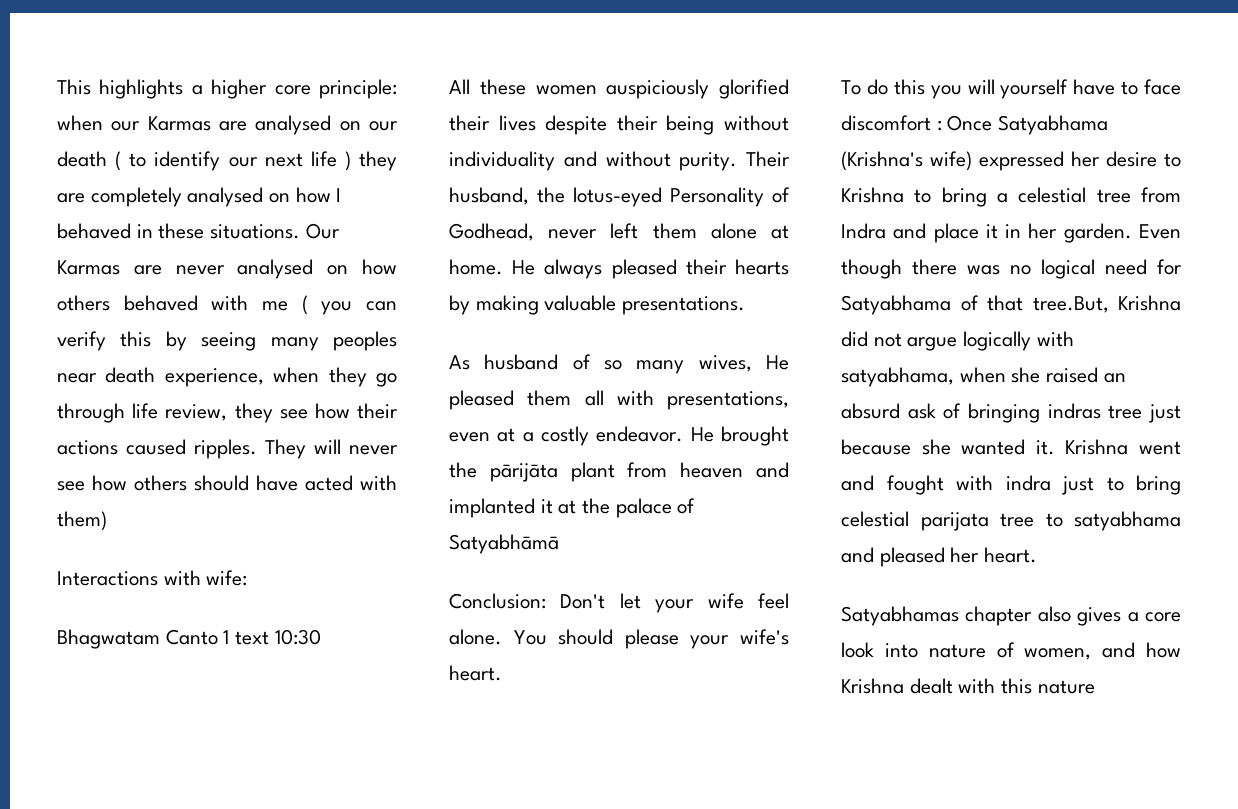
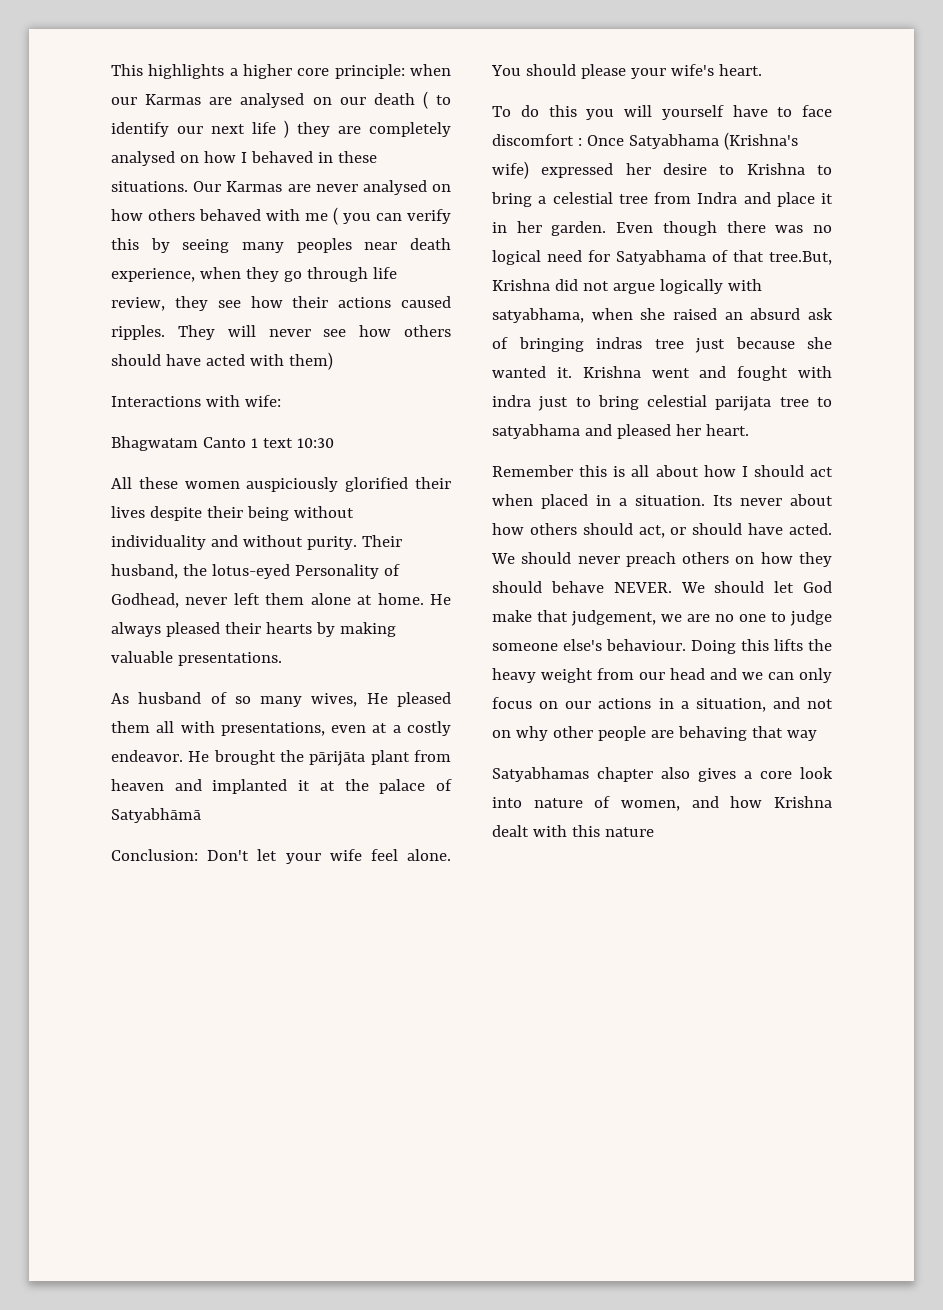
(1038, 555) none -> [492,465,833,477] [492,494,833,509] [492,523,832,538] [491,552,832,567] [492,581,832,593] [492,610,832,626] [492,639,832,654] [492,668,832,683] [492,697,833,712] [492,726,817,741] // Remember this is all about how I should act when placed in a situation. Its never about how others should act, or should have acted. We should never preach others on how they should behave NEVER. We should let God make that judgement, we are no one to judge someone else's behaviour. Doing this lifts the heavy weight from our head and we can only focus on our actions in a situation, and not on why other people are behaving that way

